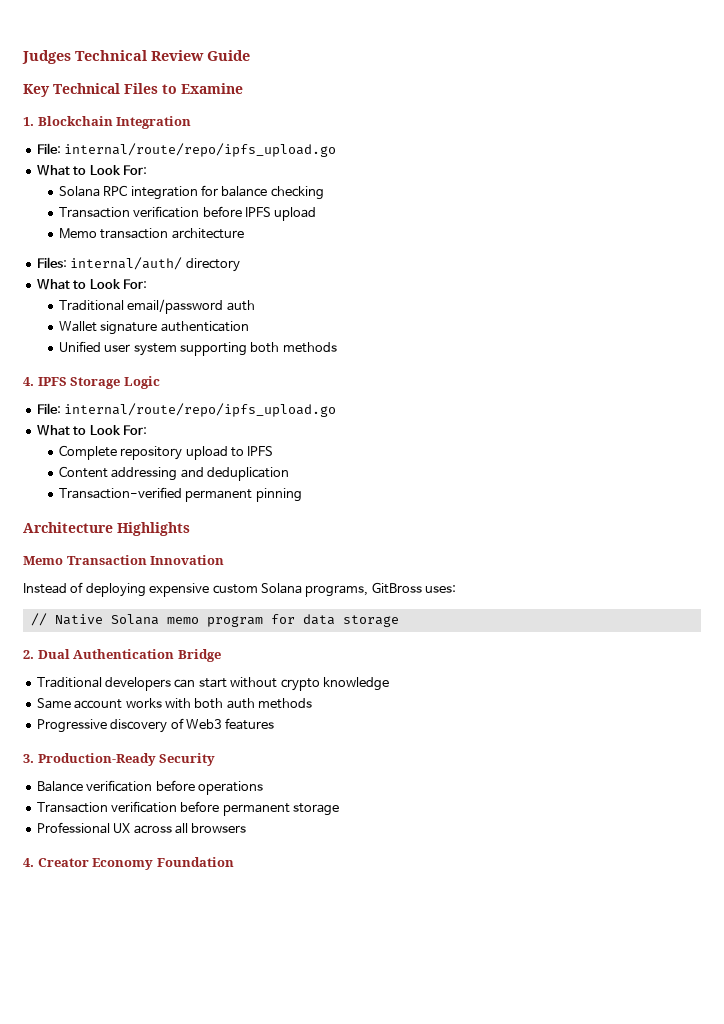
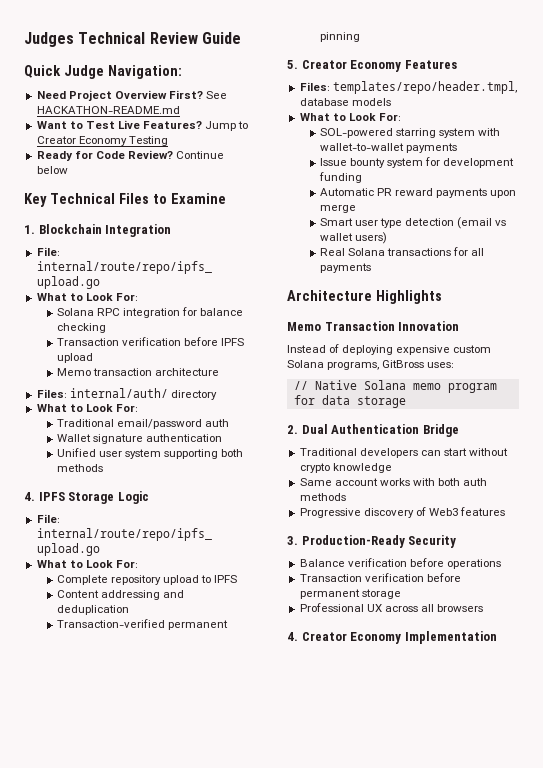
(250, 55) none -> [24,65,182,79] [36,90,228,101] [36,106,180,114] [36,120,249,131] [36,136,168,146] [36,150,225,161] [36,166,68,174] // Quick Judge Navigation: // Need Project Overview First? See HACKATHON-README.md // Want to Test Live Features? Jump to Creator Economy Testing // Ready for Code Review? Continue below
(302, 495) none -> [287,60,457,72] [299,81,517,94] [299,98,391,106] [299,113,401,121] [319,128,501,138] [319,143,458,153] [319,157,515,168] [318,172,362,183] [319,188,517,198] [319,205,356,213] [319,217,507,229] [319,232,388,244] [319,247,485,256] [319,263,371,273] // 5. Creator Economy Features // Files: templates/repo/header.tmpl, database models // What to Look For: // SOL-powered starring system with wallet-to-wallet payments // Issue bounty system for development funding // Automatic PR reward payments upon merge // Smart user type detection (email vs wallet users) // Real Solana transactions for all payments
[156,857,234,867] Foundation -> [404,631,497,644] Implementation

